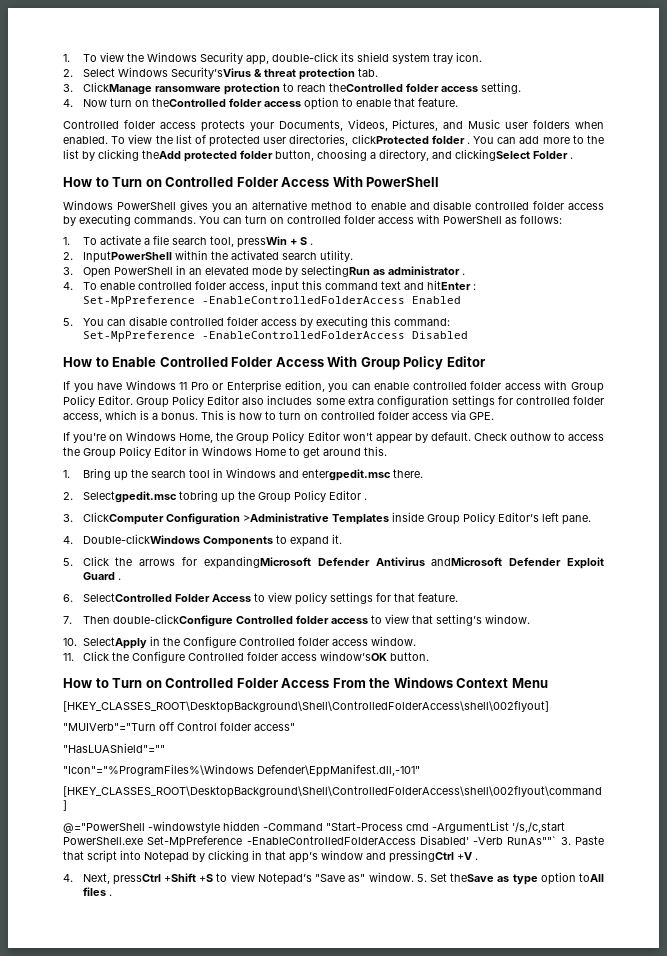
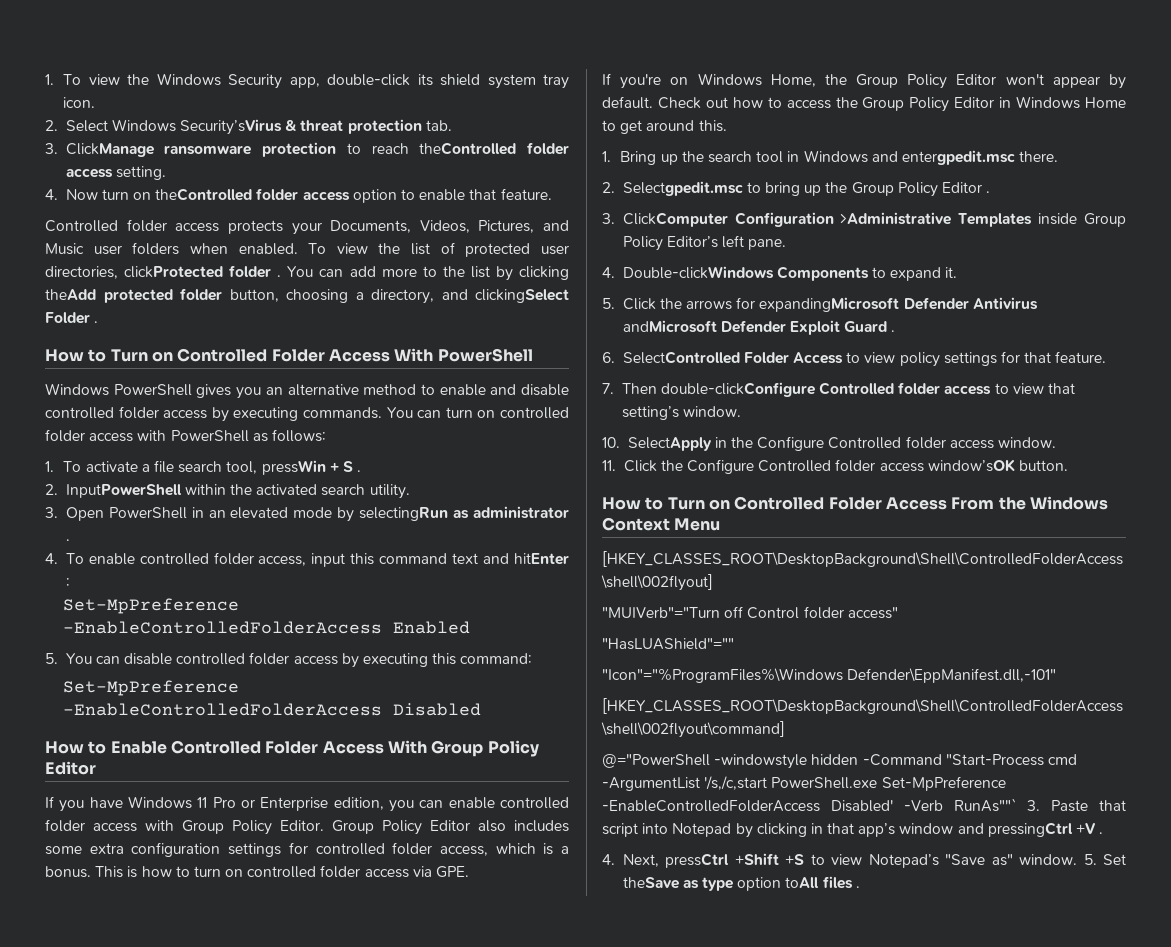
[509,432,551,441] outhow -> [705,97,763,108] out how
[178,490,218,502] tobring -> [746,182,801,196] to bring

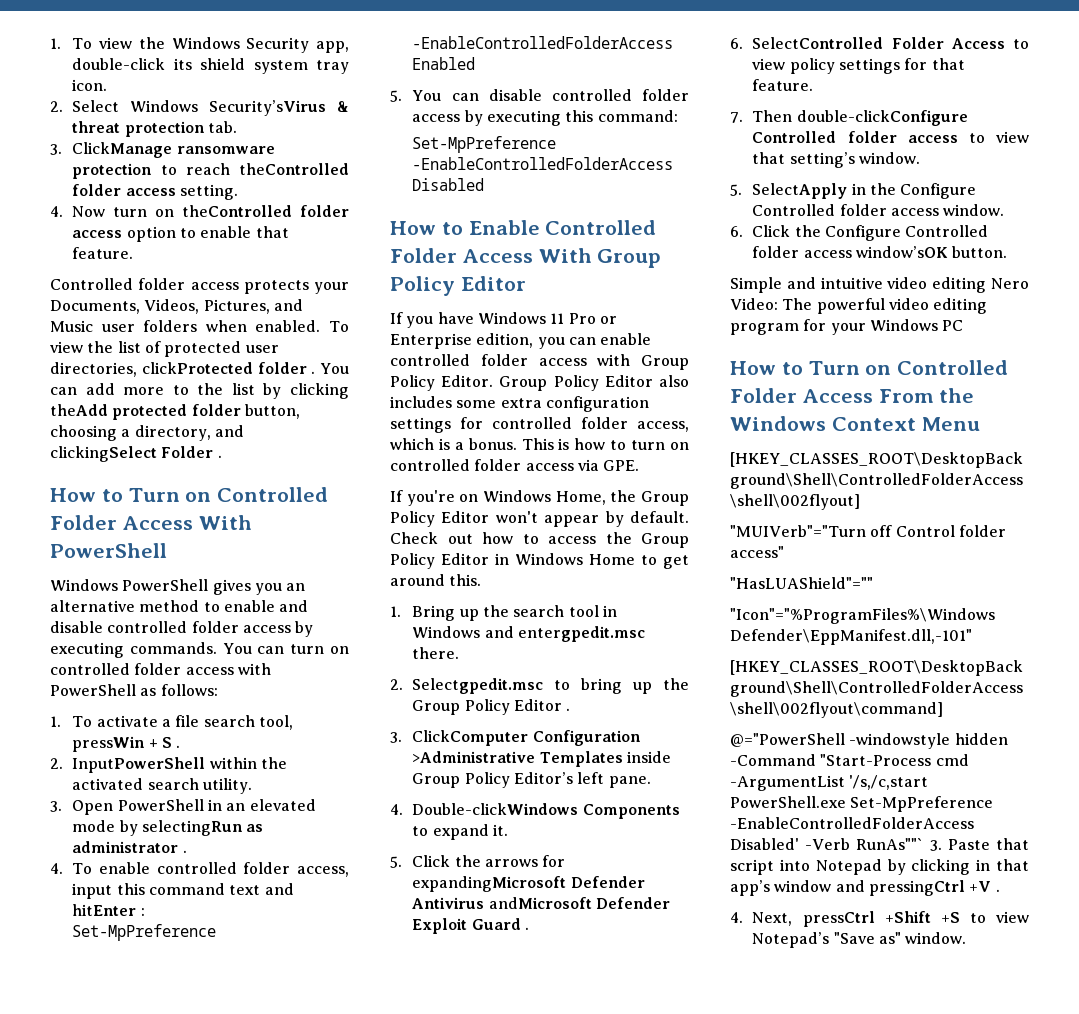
[602,437,620,448] 10. -> [730,184,742,196] 5.
[602,460,616,471] 11. -> [730,226,743,237] 6.
(1069, 465) none -> [730,277,1029,293] [730,298,988,314] [730,319,964,335] // Simple and intuitive video editing Nero Video: The powerful video editing program for your Windows PC
[1083,854,1126,865] [622,876,860,891] 5. Set theSave as type option toAll files . -> (967, 938) none

